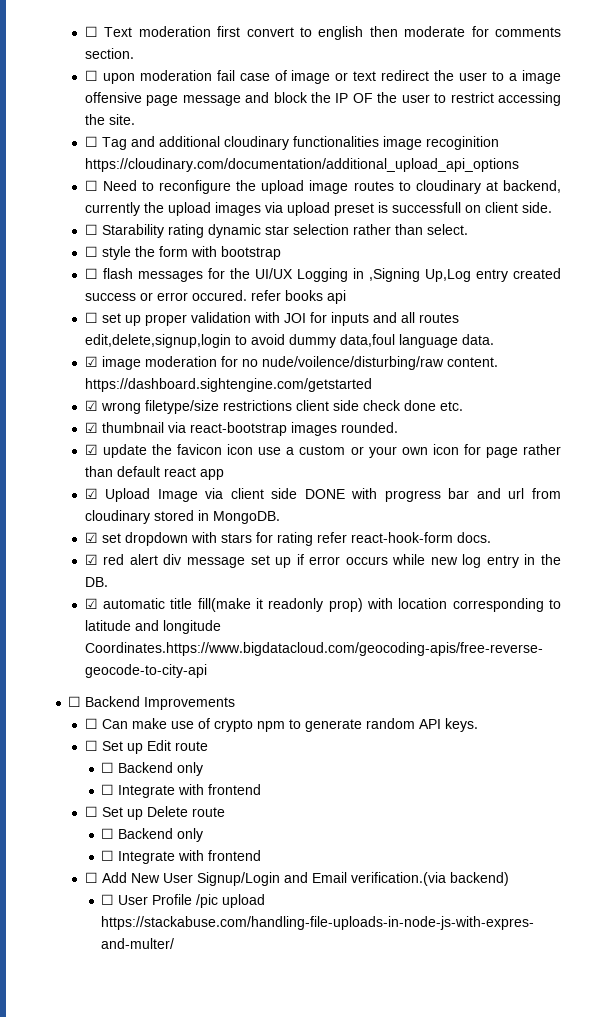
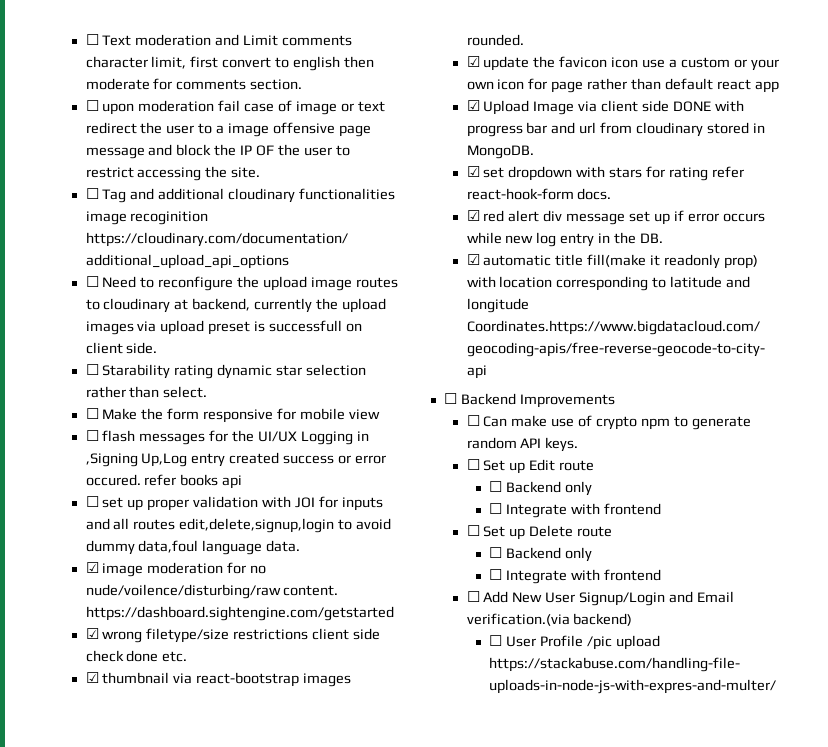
(211, 31) none -> [215,34,353,46] [85,56,187,69] and Limit comments character limit,
[101,246,131,260] style -> [102,408,138,420] Make
[190,246,281,260] with bootstrap -> [203,408,380,423] responsive for mobile view

